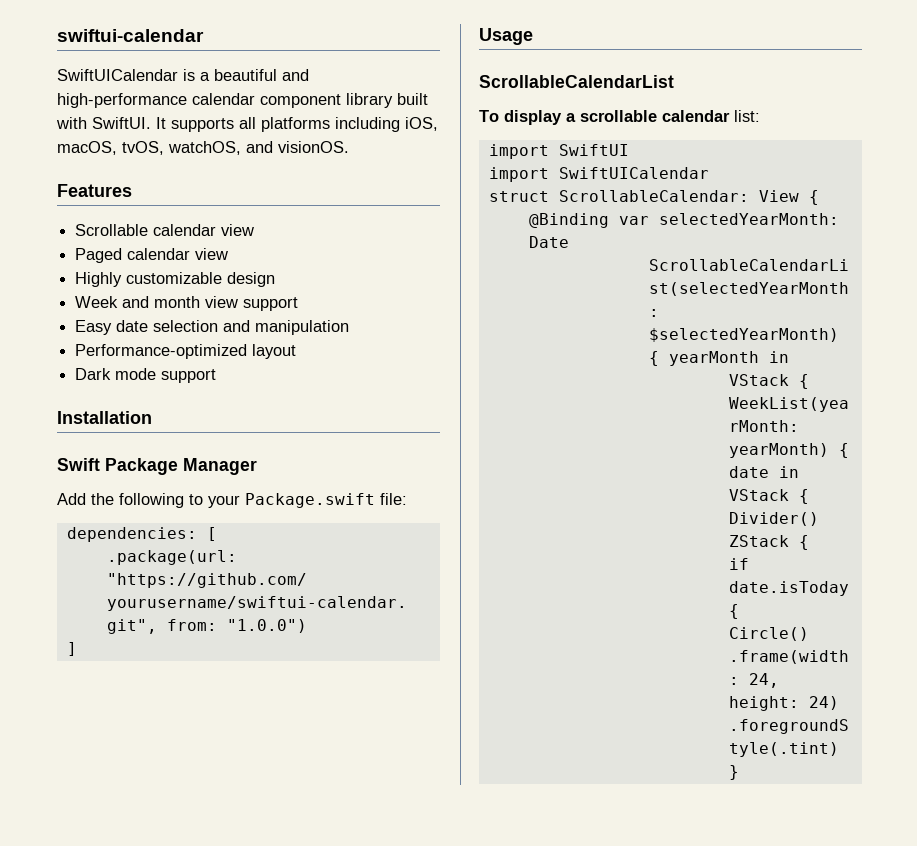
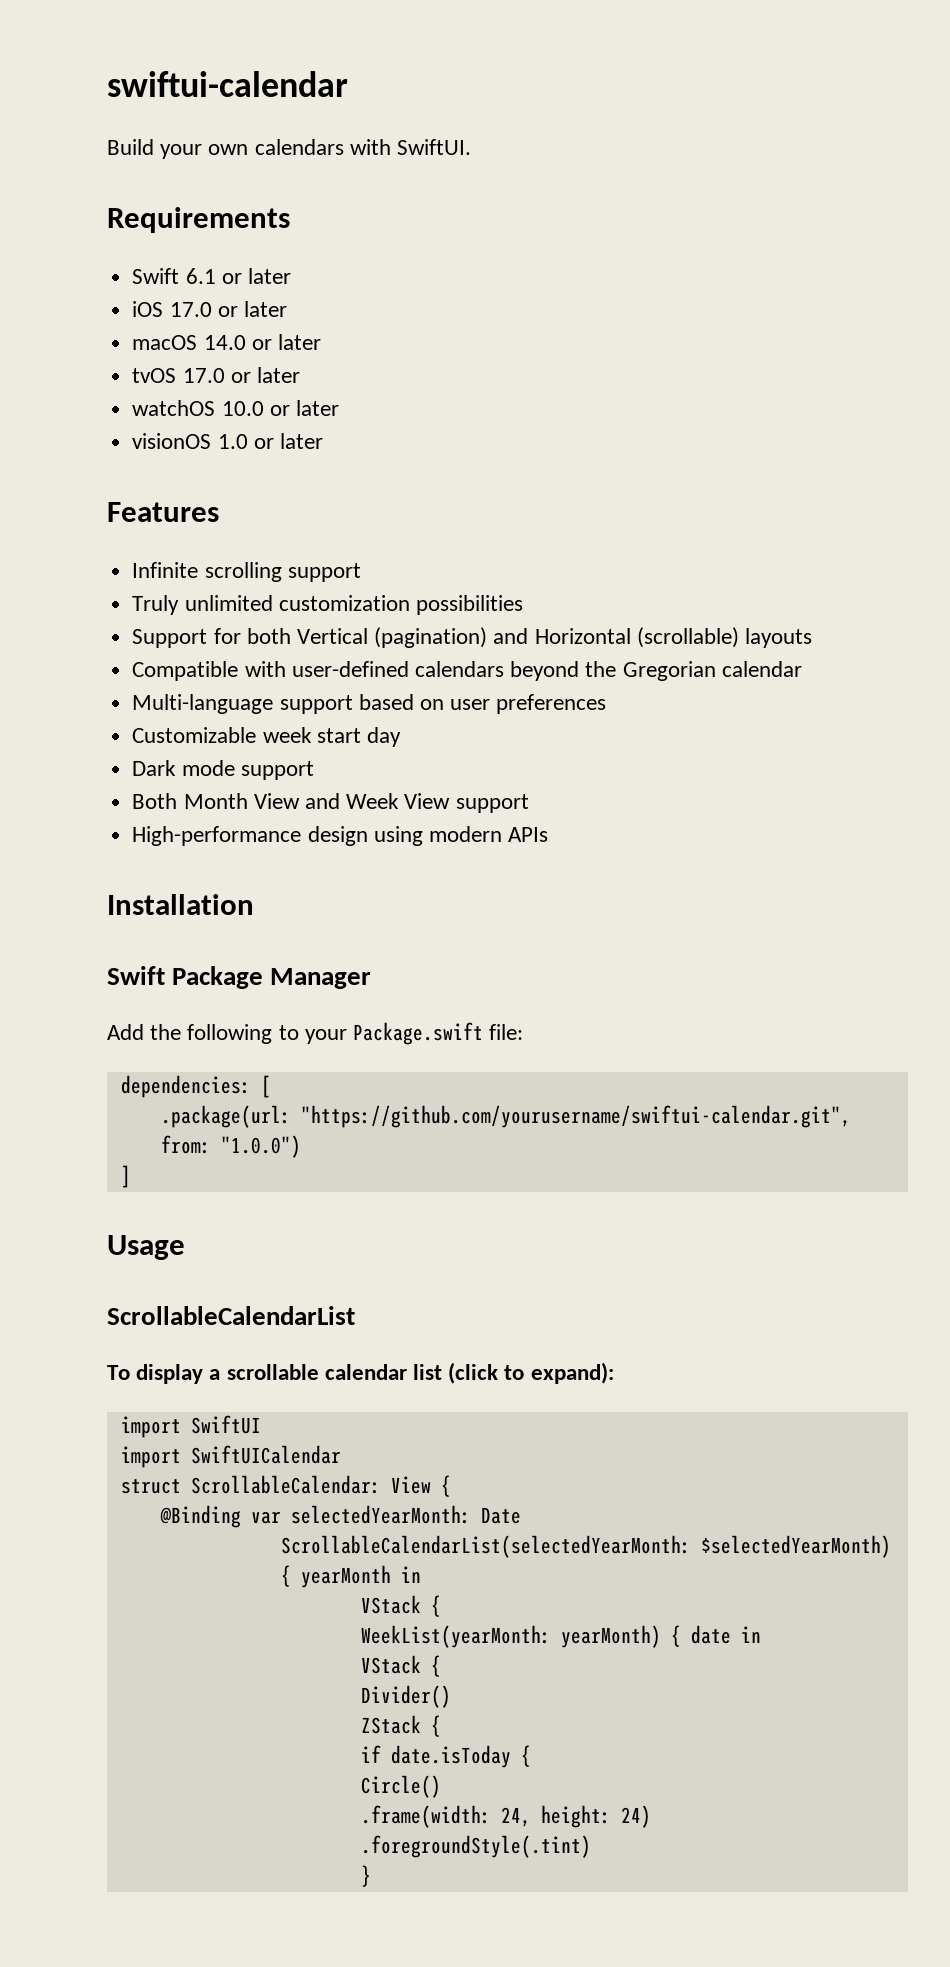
[57,69,309,81] [57,93,428,108] [56,117,438,132] [57,141,349,155] [57,184,132,197] [75,224,255,236] [75,248,229,263] [75,272,276,287] [75,296,299,311] [75,320,350,335] [75,344,297,359] [75,368,217,383] SwiftUICalendar is a beautiful and high-performance calendar component library built with SwiftUI. It supports all platforms including iOS, macOS, tvOS, watchOS, and visionOS. // Features // Scrollable calendar view // Paged calendar view // Highly customizable design // Week and month view support // Easy date selection and manipulation // Performance-optimized layout // Dark mode support -> [107,139,472,159] [107,207,290,233] [132,268,291,284] [132,301,287,317] [132,334,321,350] [132,367,300,383] [132,400,339,416] [132,433,323,449] [107,502,219,522] [132,562,361,582] [132,595,523,615] [132,627,812,648] [132,661,802,681] [132,694,607,714] [132,727,401,747] [132,760,314,780] [132,793,529,813] [132,826,549,846] Build your own calendars with SwiftUI. // Requirements // Swift 6.1 or later // iOS 17.0 or later // macOS 14.0 or later // tvOS 17.0 or later // watchOS 10.0 or later // visionOS 1.0 or later // Features // Infinite scrolling support // Truly unlimited customization possibilities // Support for both Vertical (pagination) and Horizontal (scrollable) layouts // Compatible with user-defined calendars beyond the Gregorian calendar // Multi-language support based on user preferences // Customizable week start day // Dark mode support // Both Month View and Week View support // High-performance design using modern APIs
[734,110,760,122] list: -> [413,1362,614,1384] list (click to expand):

